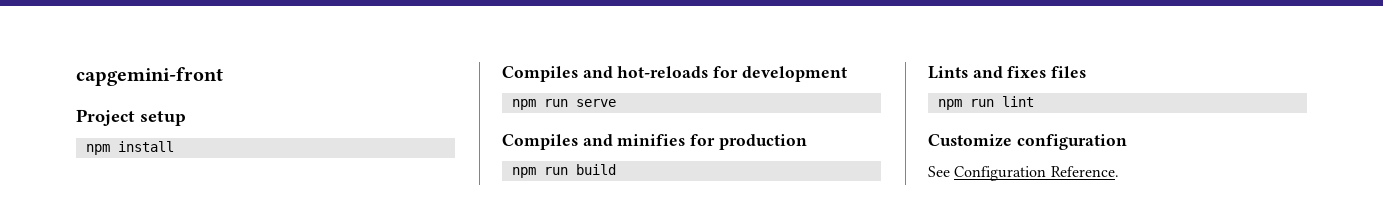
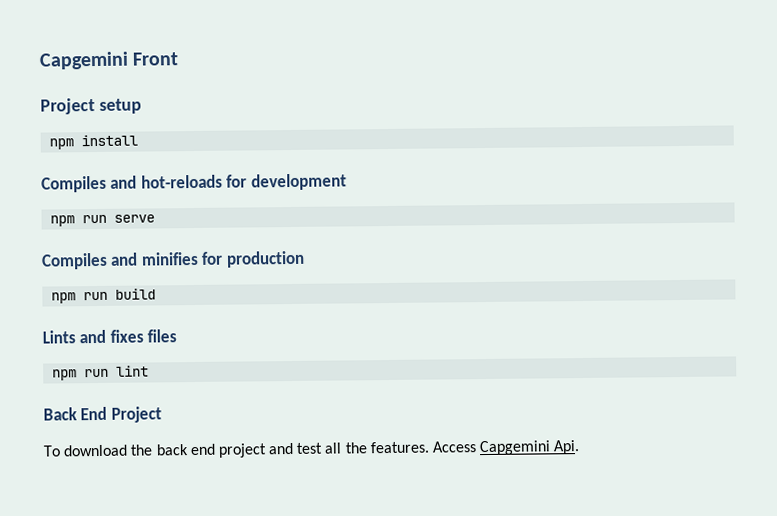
[76,67,223,86] capgemini-front -> [39,51,180,70] Capgemini Front
[928,134,1127,150] [928,166,1119,181] Customize configuration // See Configuration Reference. -> [43,406,162,423] [43,440,581,458] Back End Project // To download the back end project and test all the features. Access Capgemini Api.

